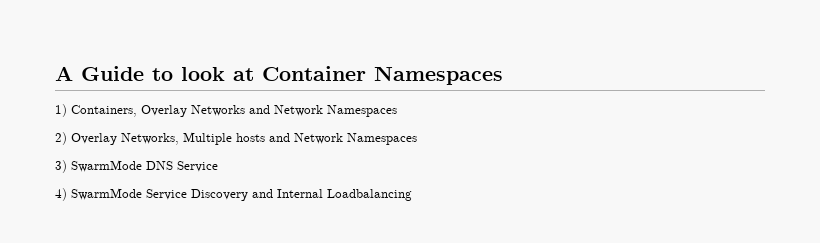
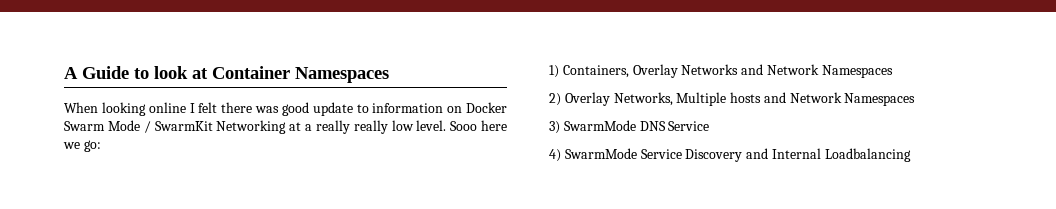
(503, 75) none -> [64,102,507,116] [64,120,507,134] [63,140,101,152] // When looking online I felt there was good update to information on Docker Swarm Mode / SwarmKit Networking at a really really low level. Sooo here we go:

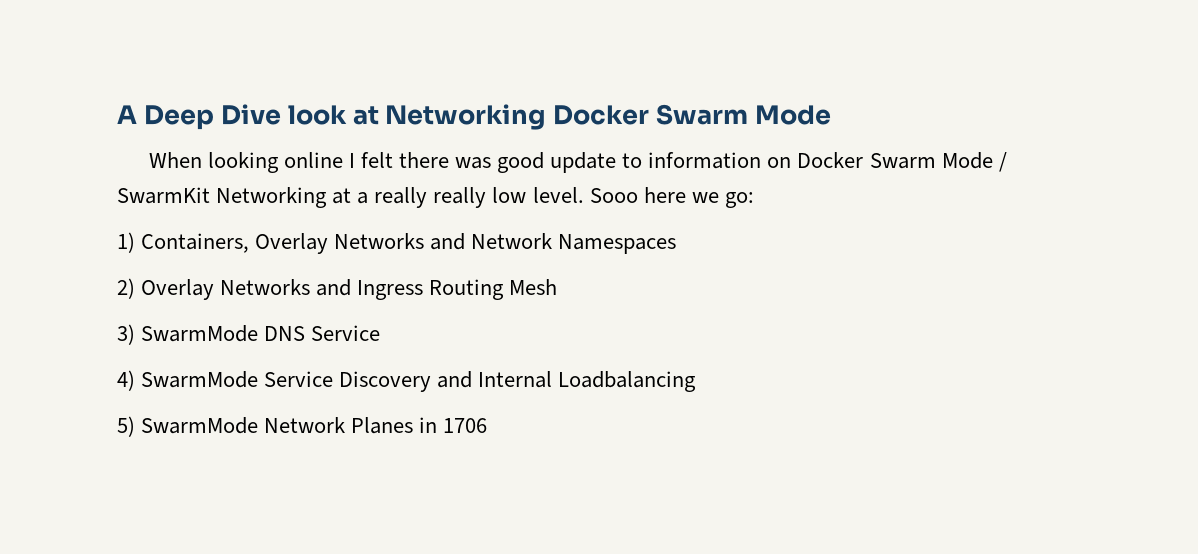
[82,66,389,83] Guide to look at Container Namespaces -> [143,104,832,130] Deep Dive look at Networking Docker Swarm Mode
[613,92,916,106] Networks, Multiple hosts and Network Namespaces -> [220,279,558,300] Networks and Ingress Routing Mesh
(911, 155) none -> [117,416,488,437] // 5) SwarmMode Network Planes in 1706

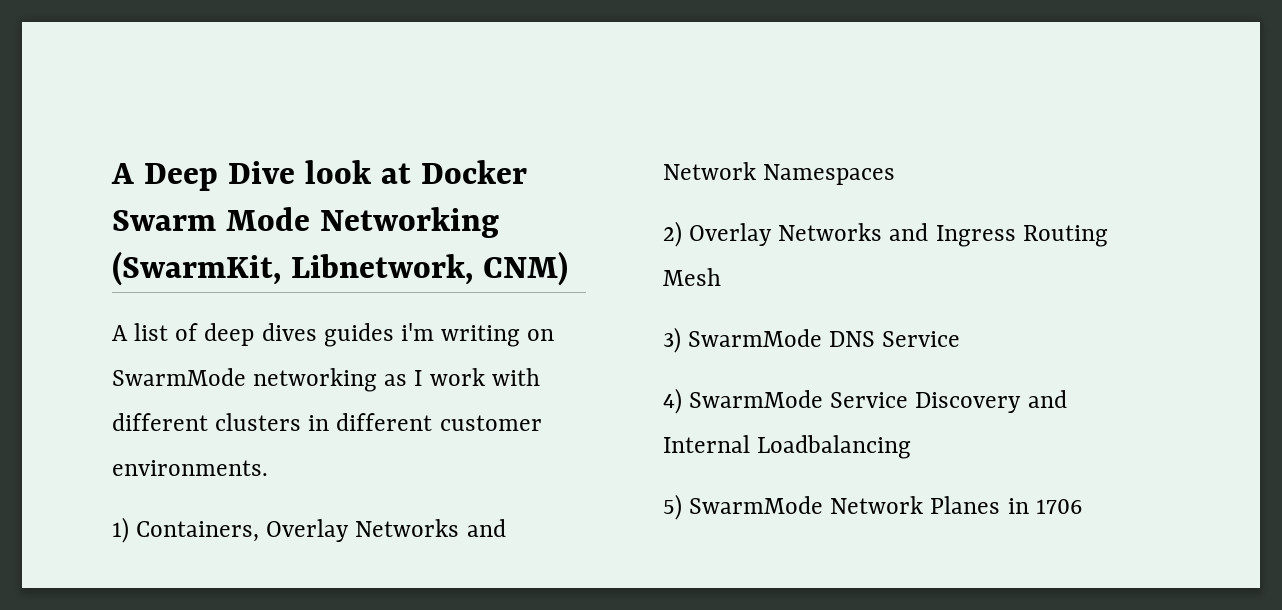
[385,104,832,130] [148,152,1007,173] [117,187,754,208] Networking Docker Swarm Mode // When looking online I felt there was good update to information on Docker Swarm Mode / SwarmKit Networking at a really really low level. Sooo here we go: -> [420,160,527,184] [112,207,499,238] [112,251,568,286] [112,323,555,347] [112,368,540,392] [112,413,542,431] [112,460,268,476] Docker Swarm Mode Networking (SwarmKit, Libnetwork, CNM) // A list of deep dives guides i'm writing on SwarmMode networking as I work with different clusters in different customer environments.

